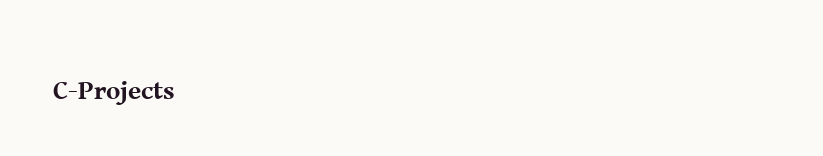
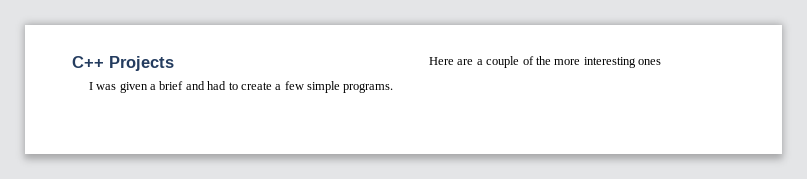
[53,81,175,105] C-Projects -> [72,56,174,71] [88,81,394,93] [429,56,661,68] C++ Projects // I was given a brief and had to create a few simple programs. Here are a couple of the more interesting ones

